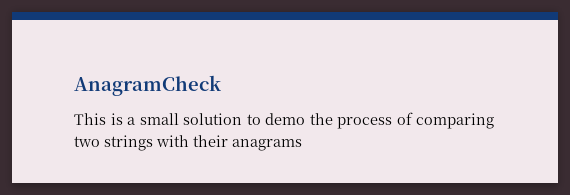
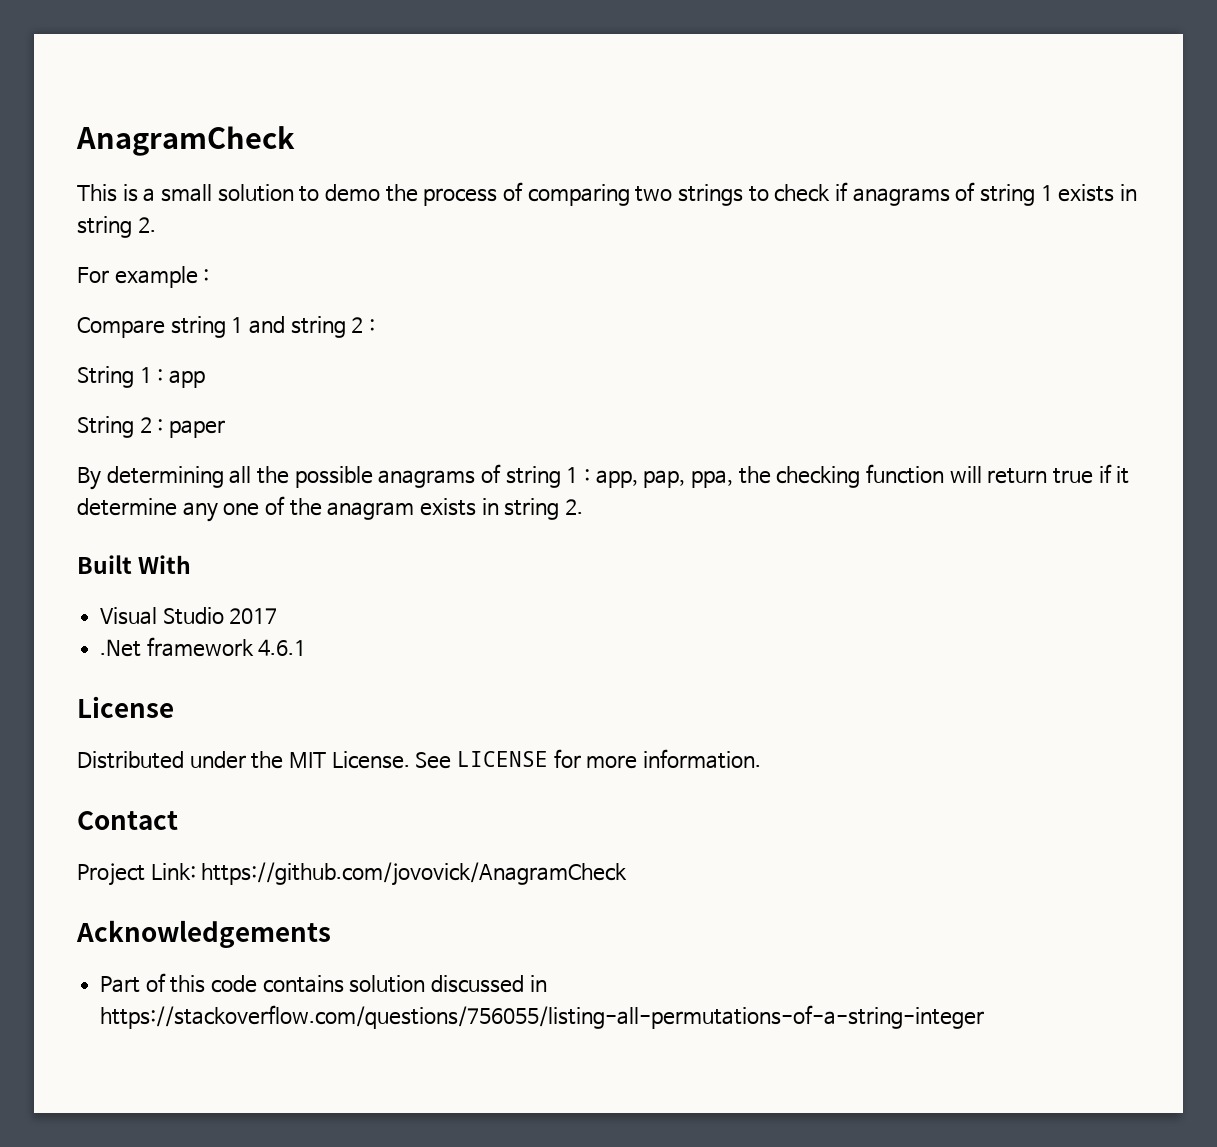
[156,135,302,151] with their anagrams -> [748,182,1138,206] [77,216,156,238] [77,266,210,288] [77,316,375,338] [77,366,206,388] [77,416,226,438] [77,464,1130,490] [77,496,583,522] [77,555,192,574] [100,607,278,625] [100,637,307,657] [77,696,174,718] [77,749,762,769] [77,811,178,830] [77,862,628,886] [76,920,331,948] [100,973,547,993] [100,1005,985,1029] to check if anagrams of string 1 exists in string 2. // For example : // Compare string 1 and string 2 : // String 1 : app // String 2 : paper // By determining all the possible anagrams of string 1 : app, pap, ppa, the checking function will return true if it determine any one of the anagram exists in string 2. // Built With // Visual Studio 2017 // .Net framework 4.6.1 // License // Distributed under the MIT License. See LICENSE for more information. // Contact // Project Link: https://github.com/jovovick/AnagramCheck // Acknowledgements // Part of this code contains solution discussed in https://stackoverflow.com/questions/756055/listing-all-permutations-of-a-string-integer

